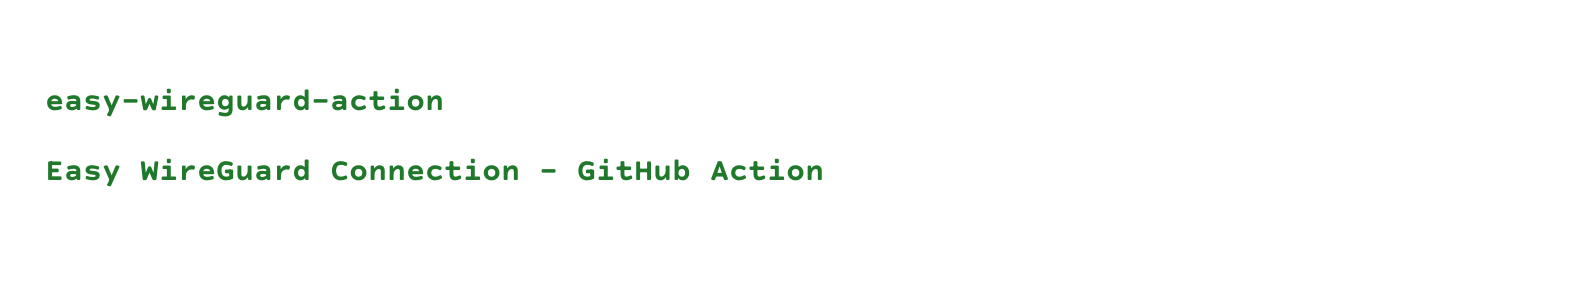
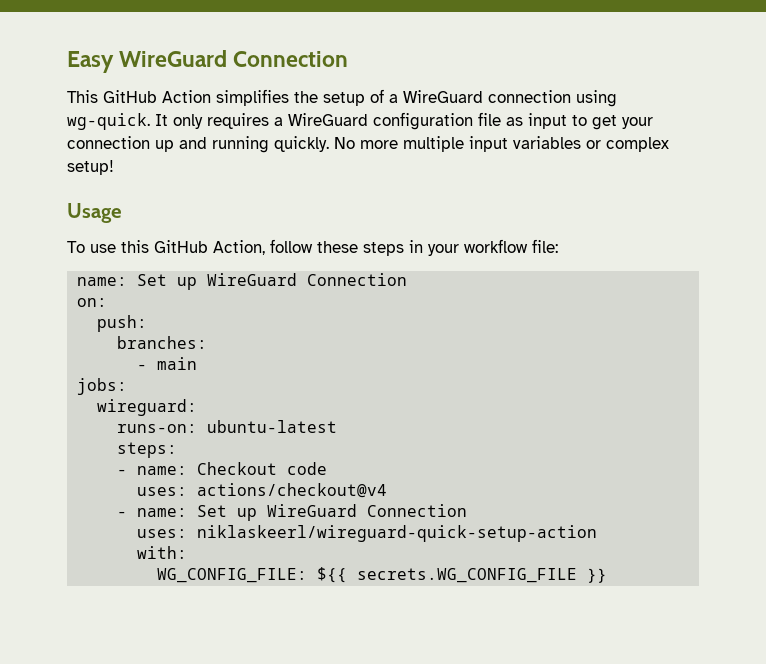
[45,88,444,117] easy-wireguard-action // -> (67, 62) none
[539,169,558,180] - -> [67,90,98,103] // This
(824, 169) none -> [216,89,617,107] [67,112,653,130] [67,136,669,153] [67,160,114,175] [67,203,122,223] [67,239,558,256] [77,273,408,290] [77,298,108,307] [97,315,148,332] [117,336,208,349] [137,357,198,370] [77,378,128,395] [97,399,198,416] [117,420,338,433] [117,442,178,458] [117,462,328,475] [137,483,388,498] [117,504,468,521] [137,525,598,542] [137,546,188,559] [157,567,608,583] simplifies the setup of a WireGuard connection using wg-quick. It only requires a WireGuard configuration file as input to get your connection up and running quickly. No more multiple input variables or complex setup! // Usage // To use this GitHub Action, follow these steps in your workflow file: // name: Set up WireGuard Connection // on: // push: // branches: // - main // jobs: // wireguard: // runs-on: ubuntu-latest // steps: // - name: Checkout code // uses: actions/checkout@v4 // - name: Set up WireGuard Connection // uses: niklaskeerl/wireguard-quick-setup-action // with: // WG_CONFIG_FILE: ${{ secrets.WG_CONFIG_FILE }}

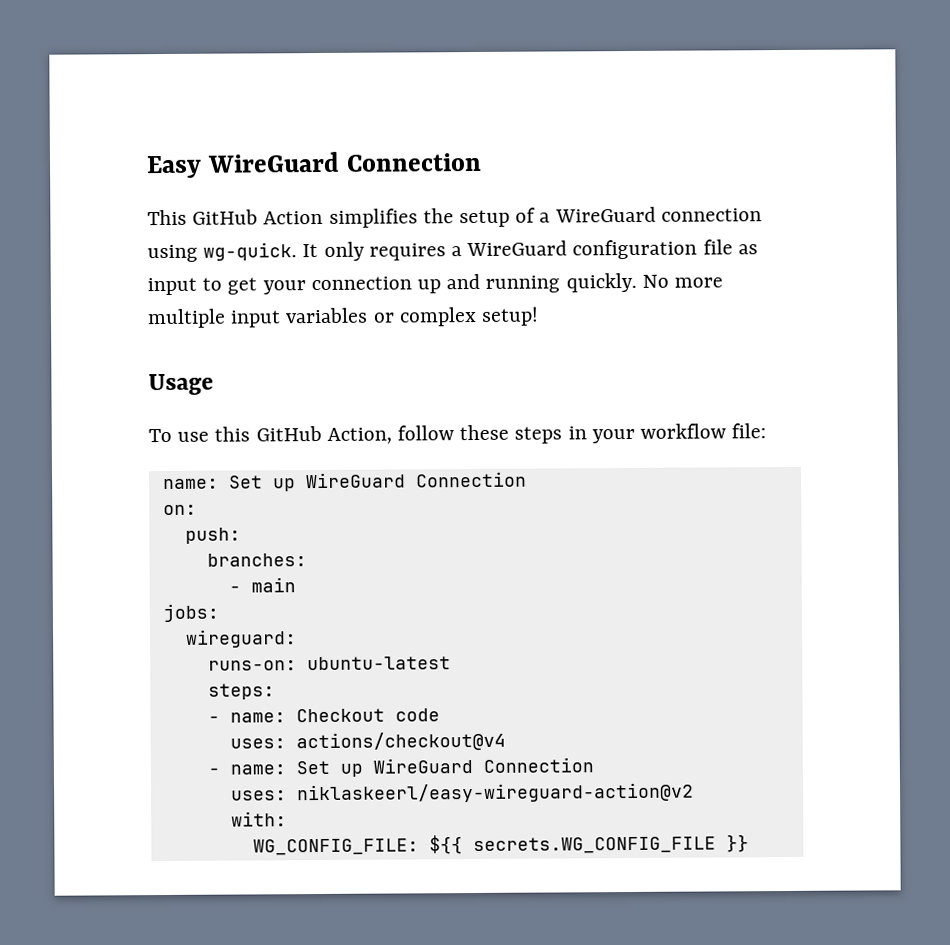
[197,525,598,542] niklaskeerl/wireguard-quick-setup-action -> [296,782,694,804] niklaskeerl/easy-wireguard-action@v2

